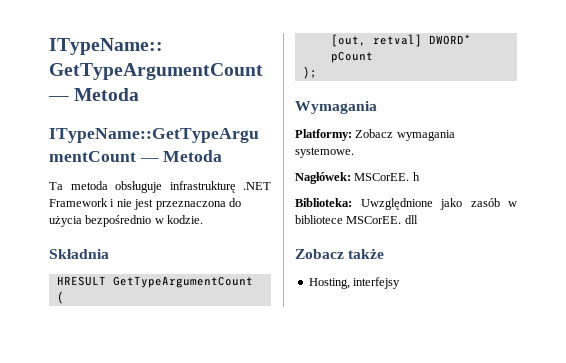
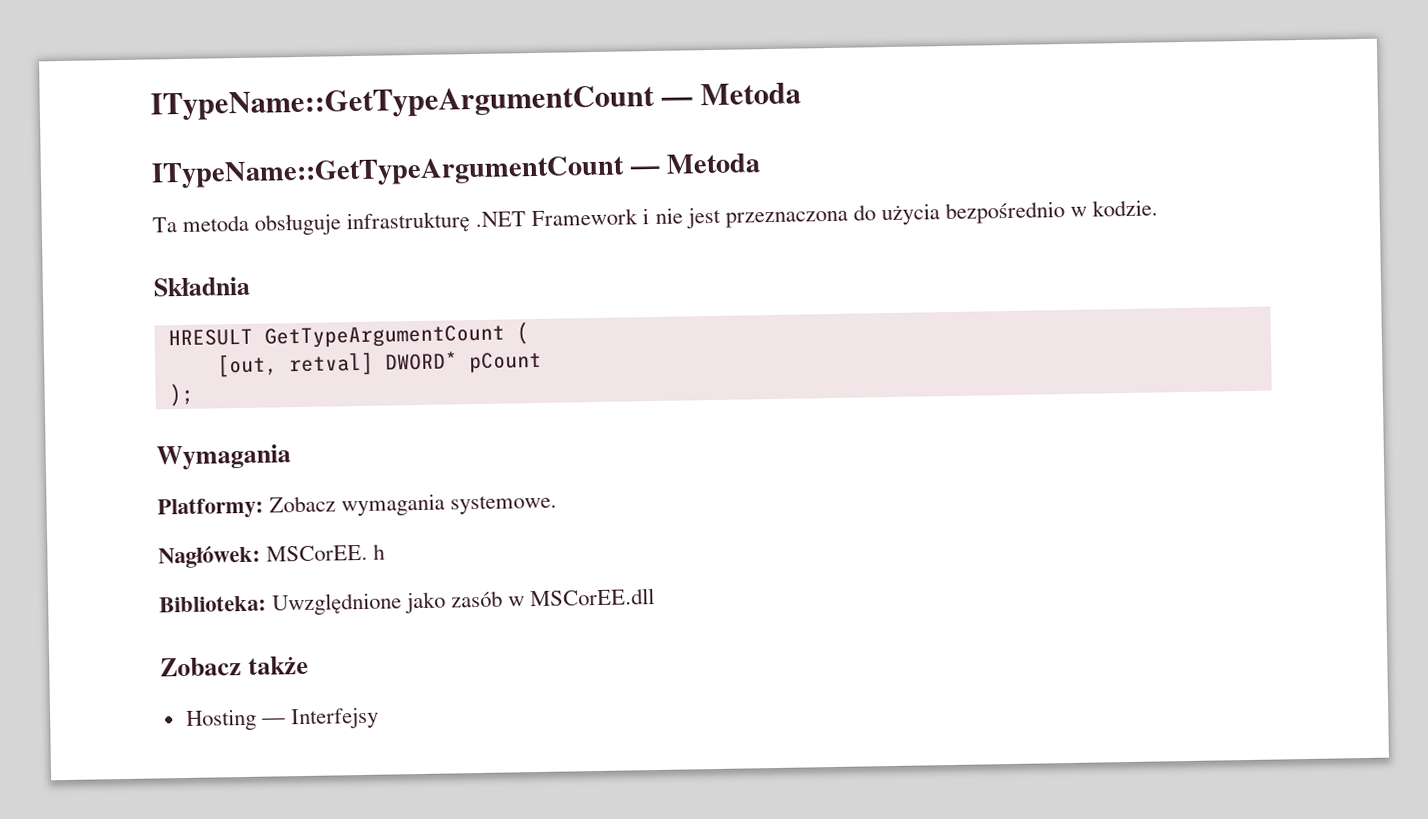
[295,215,418,224] bibliotece MSCorEE. dll -> [530,588,656,607] MSCorEE.dll
[308,277,401,289] Hosting, interfejsy -> [185,706,379,731] Hosting — Interfejsy

